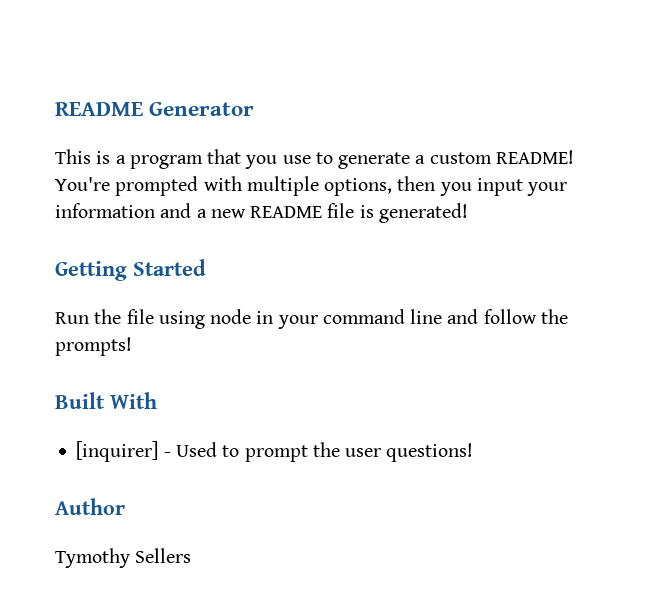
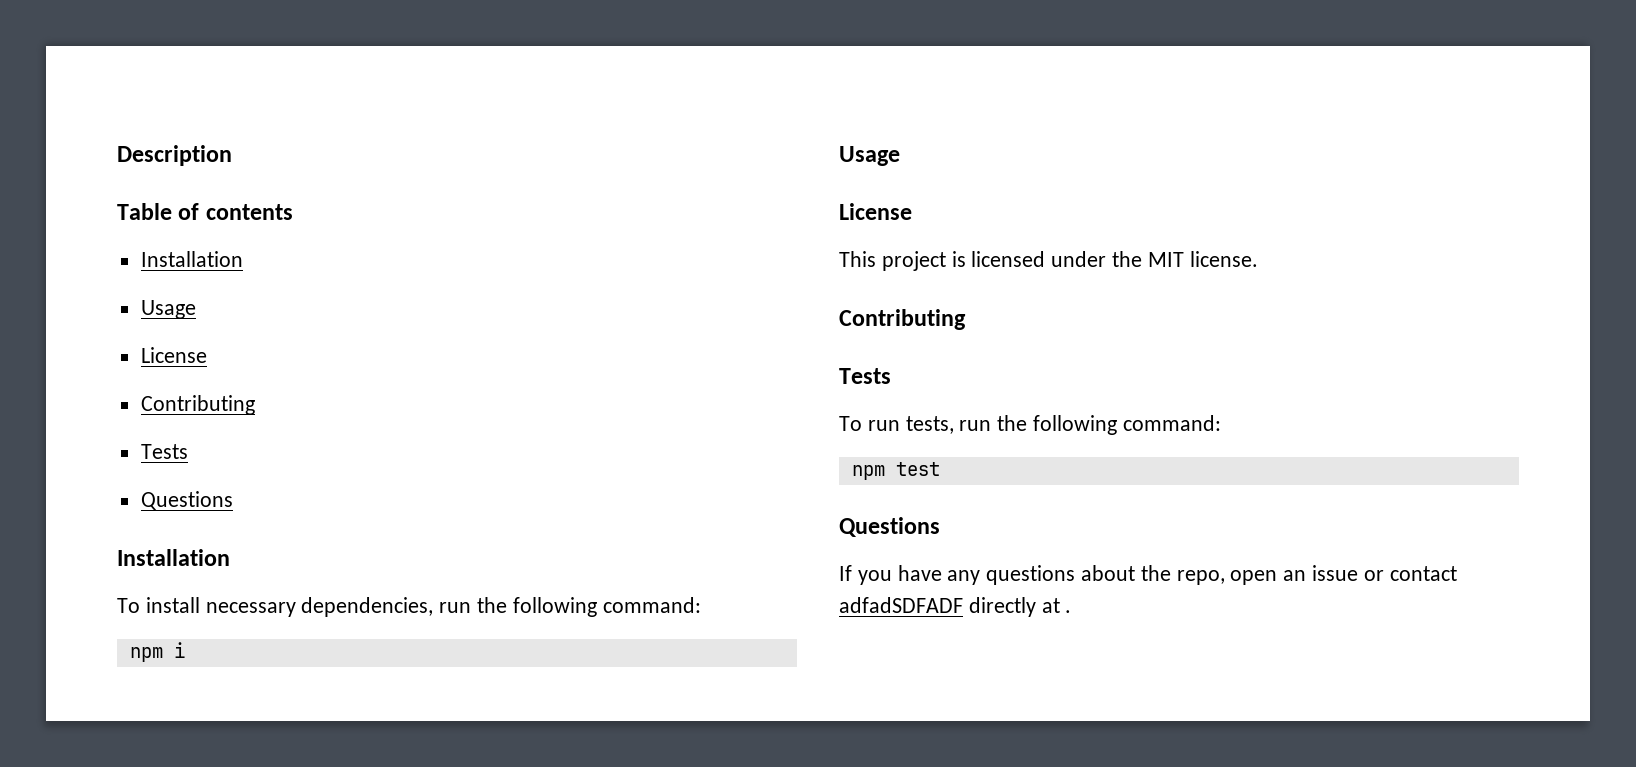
[55,102,255,116] [55,149,574,169] [55,176,568,196] [55,203,468,223] [55,259,206,281] [55,309,568,329] [55,337,132,356] [55,392,157,409] [76,441,474,462] [55,498,125,515] [55,548,192,568] README Generator // This is a program that you use to generate a custom README! You're prompted with multiple options, then you input your information and a new README file is generated! // Getting Started // Run the file using node in your command line and follow the prompts! // Built With // [inquirer] - Used to prompt the user questions! // Author // Tymothy Sellers -> [117,145,232,166] [117,203,293,220] [140,251,243,267] [140,300,196,319] [140,347,207,363] [140,395,255,415] [140,444,188,459] [140,491,233,510] [117,549,230,566] [117,597,701,617] [129,642,185,662] [839,146,900,166] [839,203,912,220] [839,251,1258,271] [839,309,966,330] [839,368,891,384] [839,415,1221,435] [851,462,940,480] [839,517,940,537] [839,565,1457,585] [839,597,1072,617] Description // Table of contents // Installation // Usage // License // Contributing // Tests // Questions // Installation // To install necessary dependencies, run the following command: // npm i // Usage // License // This project is licensed under the MIT license. // Contributing // Tests // To run tests, run the following command: // npm test // Questions // If you have any questions about the repo, open an issue or contact adfadSDFADF directly at .

